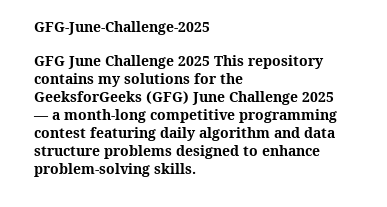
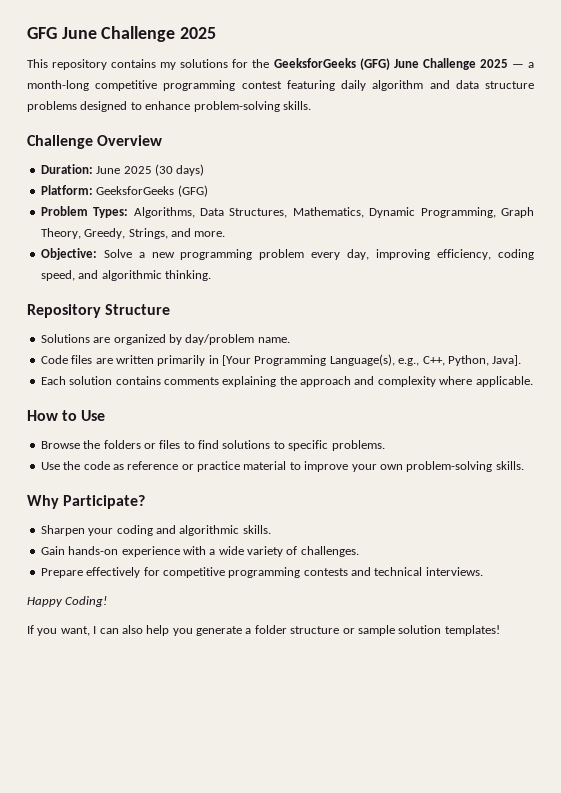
[34,21,210,35] GFG-June-Challenge-2025 // -> (27, 33) none
(210, 61) none -> (217, 33) //
(196, 168) none -> [27,135,163,149] [40,164,205,176] [40,185,208,197] [40,206,534,218] [40,228,226,239] [40,248,534,260] [40,270,211,281] [27,304,171,318] [40,334,290,345] [40,354,522,366] [40,376,533,387] [27,410,106,421] [40,440,385,451] [40,461,524,472] [27,495,146,509] [40,525,271,536] [40,546,359,557] [40,567,483,578] [27,596,108,607] [27,625,500,636] // Challenge Overview // Duration: June 2025 (30 days) // Platform: GeeksforGeeks (GFG) // Problem Types: Algorithms, Data Structures, Mathematics, Dynamic Programming, Graph Theory, Greedy, Strings, and more. // Objective: Solve a new programming problem every day, improving efficiency, coding speed, and algorithmic thinking. // Repository Structure // Solutions are organized by day/problem name. // Code files are written primarily in [Your Programming Language(s), e.g., C++, Python, Java]. // Each solution contains comments explaining the approach and complexity where applicable. // How to Use // Browse the folders or files to find solutions to specific problems. // Use the code as reference or practice material to improve your own problem-solving skills. // Why Participate? // Sharpen your coding and algorithmic skills. // Gain hands-on experience with a wide variety of challenges. // Prepare effectively for competitive programming contests and technical interviews. // Happy Coding! // If you want, I can also help you generate a folder structure or sample solution templates!

